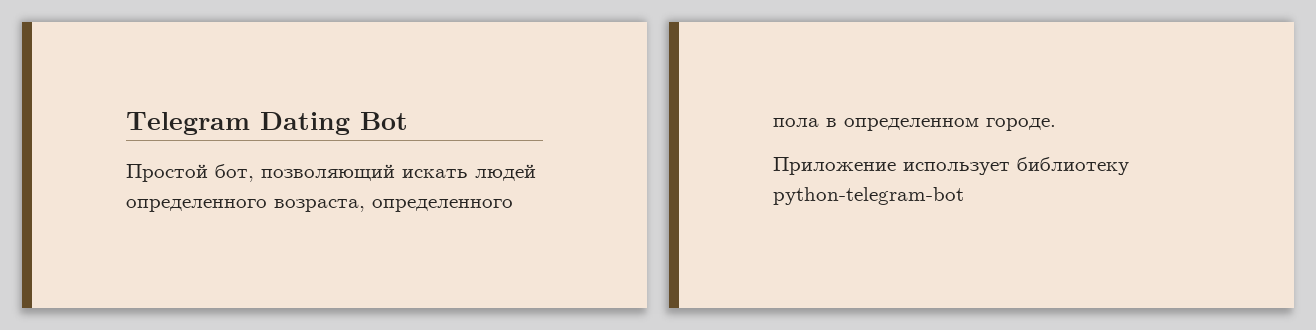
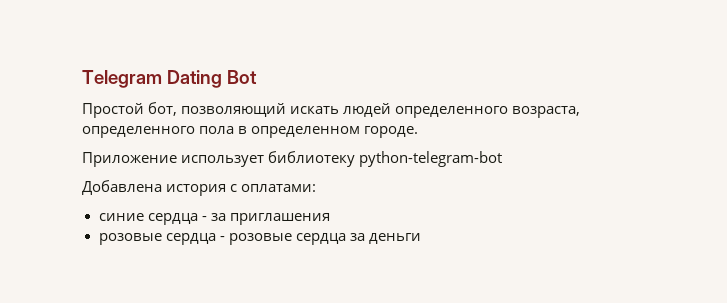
(964, 196) none -> [82,180,317,196] [98,213,330,225] [98,233,421,245] // Добавлена история с оплатами: // синие сердца - за приглашения // розовые сердца - розовые сердца за деньги

